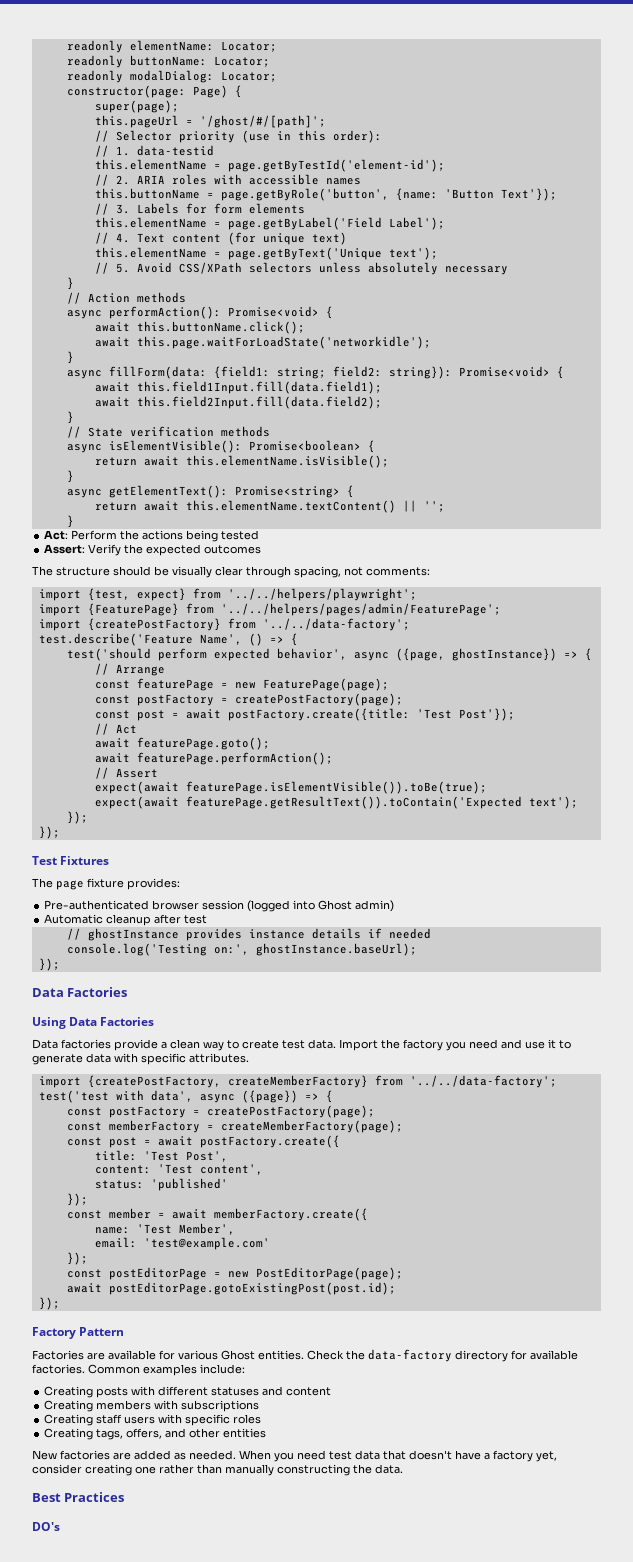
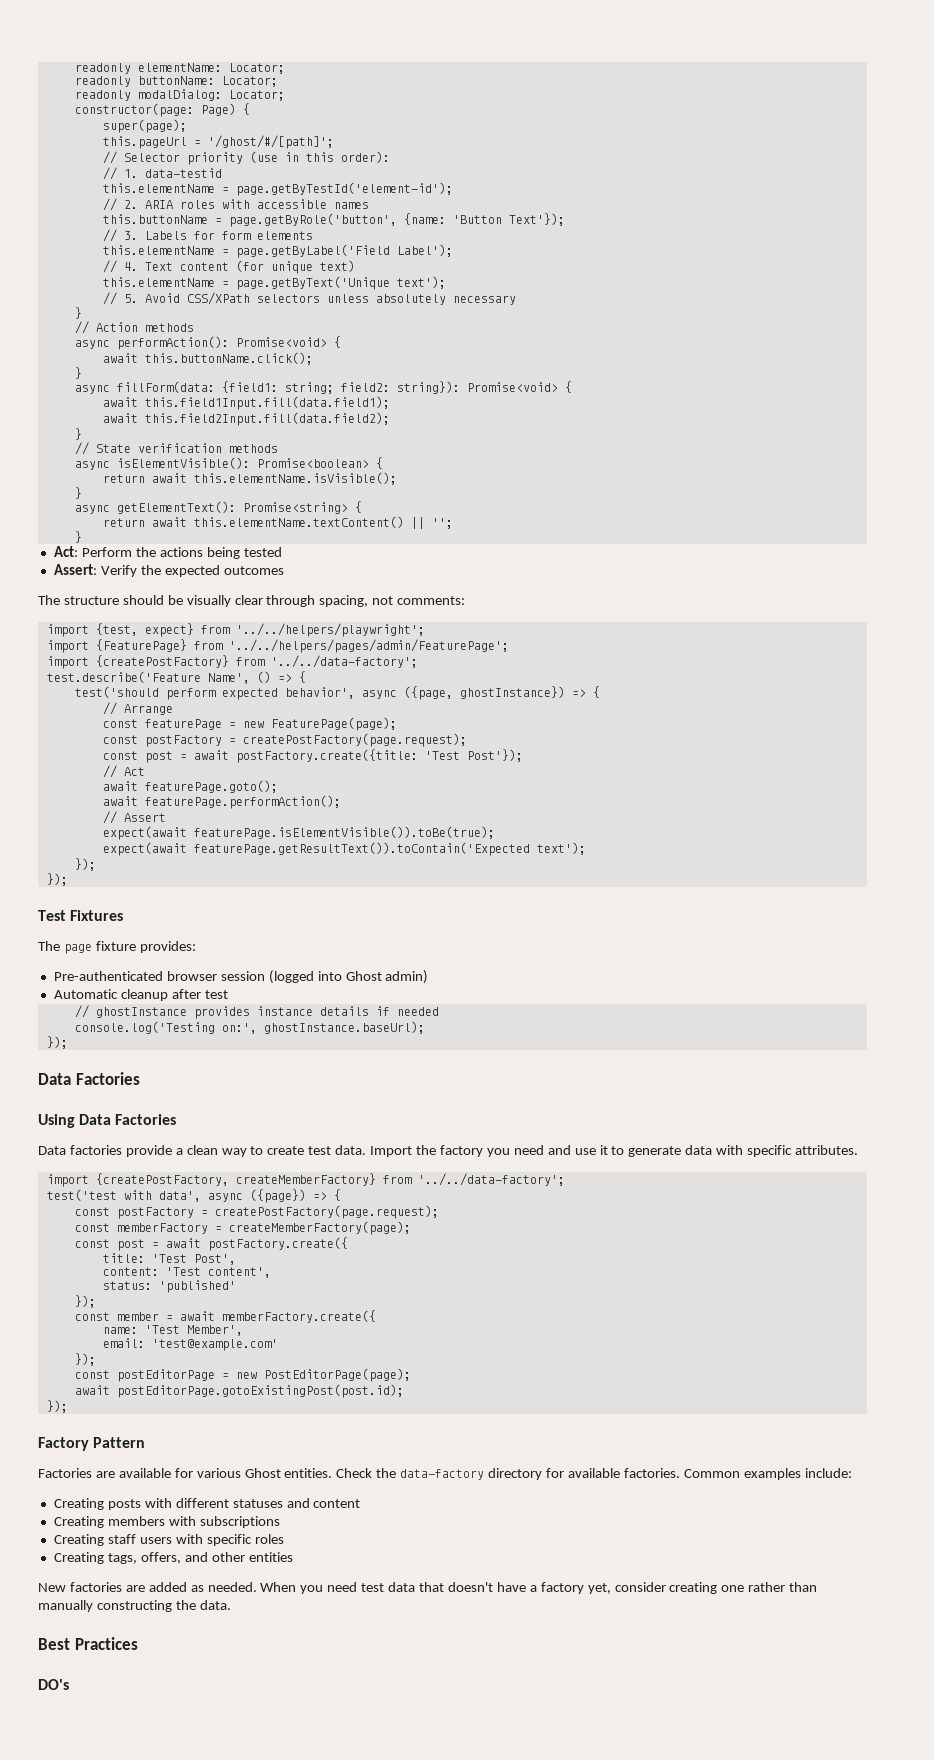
[94,336,431,349] // await this.page.waitForLoadState('networkidle'); -> (313, 358) none
[234,693,403,706] createPostFactory(page); -> [242,733,467,747] createPostFactory(page.request);
[206,1105,375,1118] createPostFactory(page); -> [214,1205,439,1219] createPostFactory(page.request);

